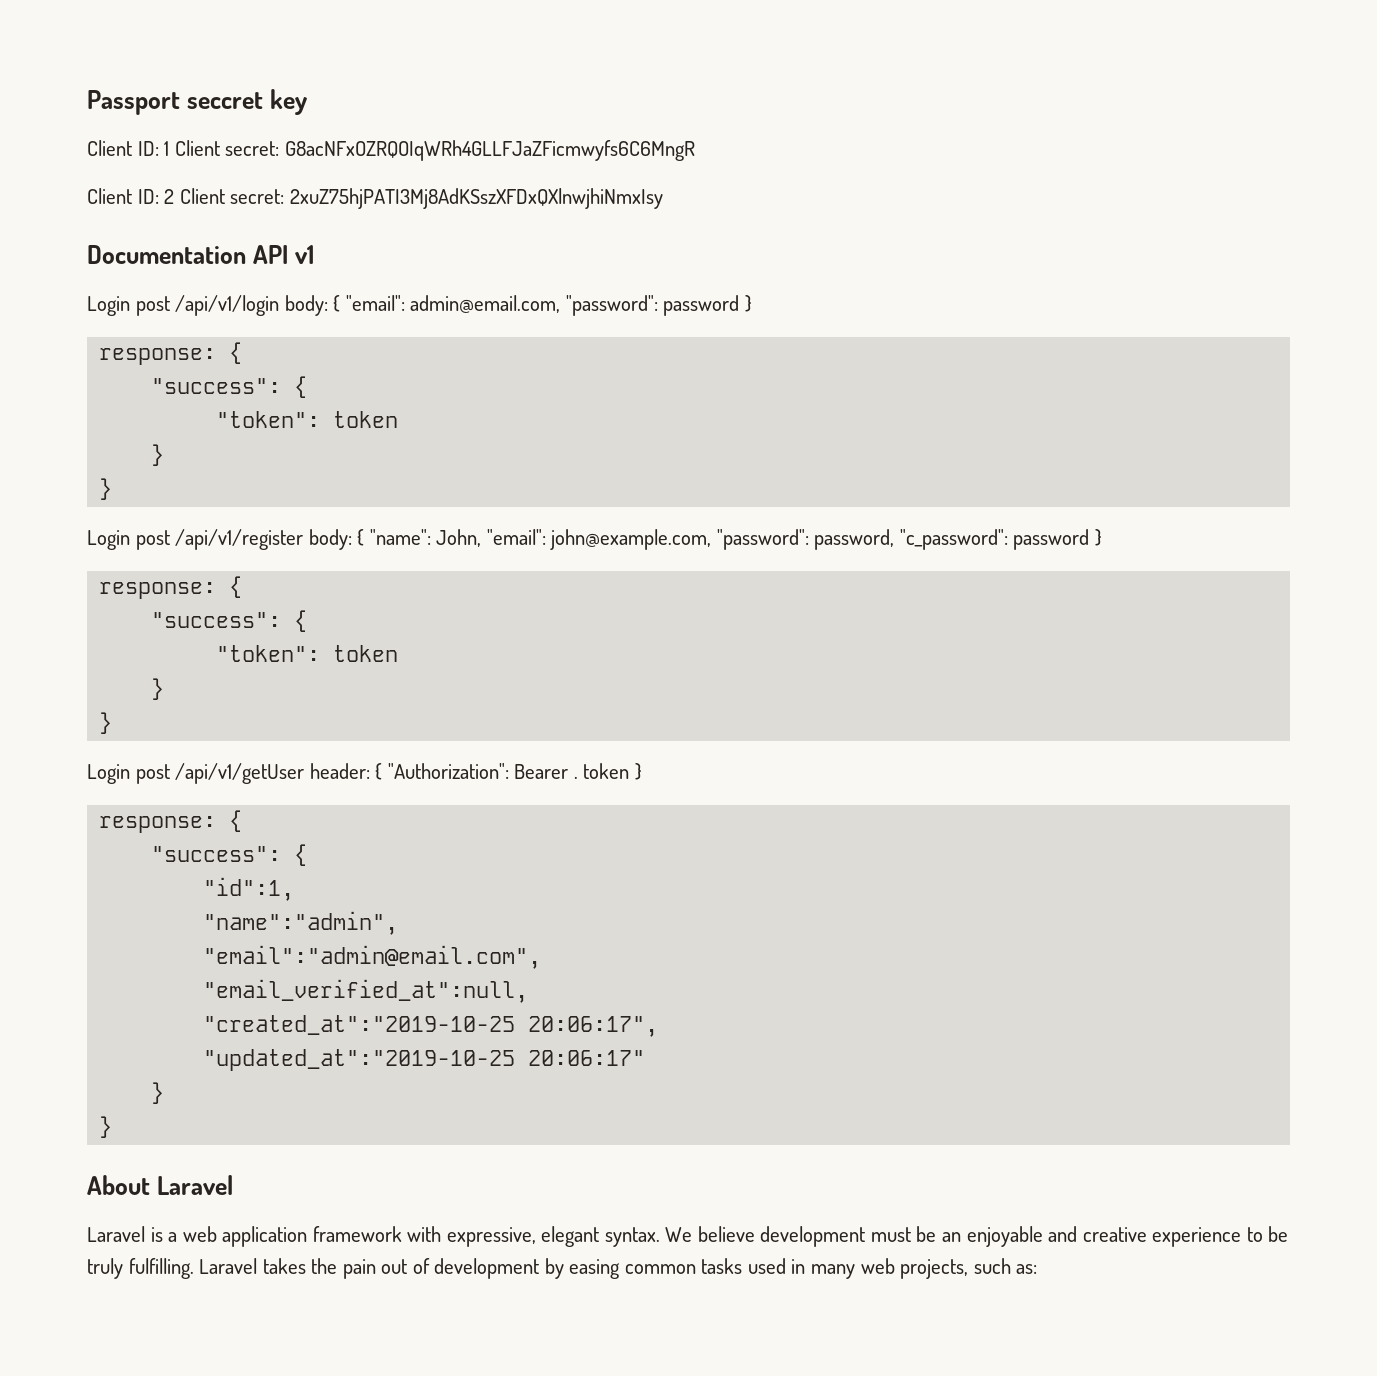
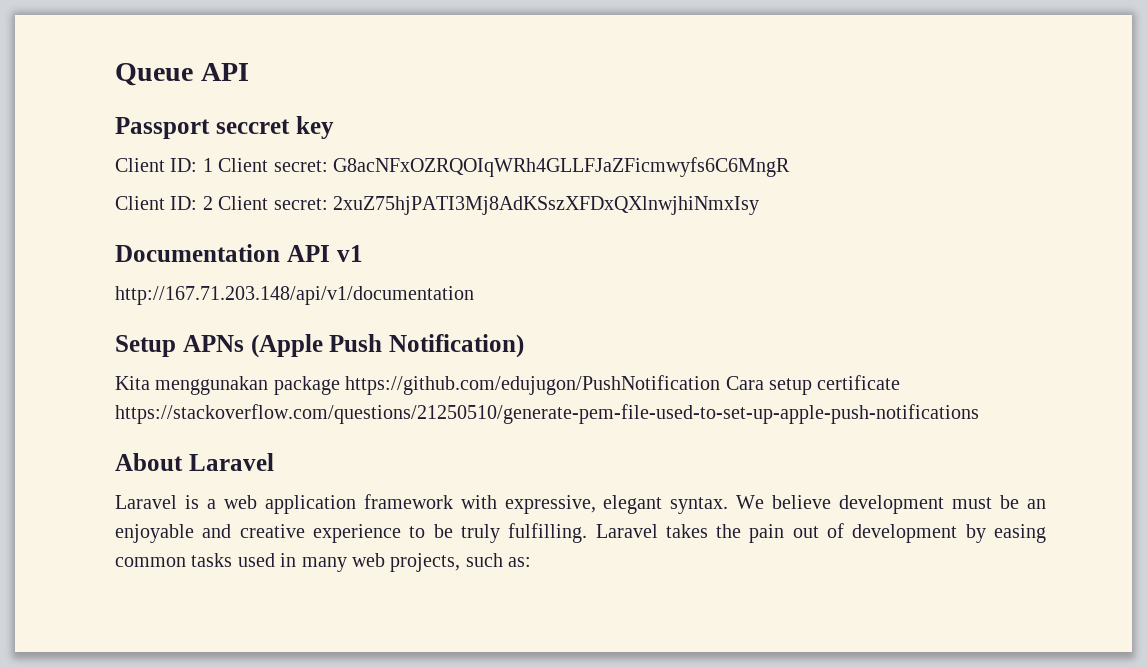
(87, 102) none -> [115,63,249,86] Queue API //
[87,295,752,316] [99,342,243,365] [151,376,308,398] [216,411,399,428] [151,444,165,466] [99,478,113,500] [87,529,1102,550] [99,576,243,599] [151,610,308,632] [216,645,399,662] [151,678,165,700] [99,712,113,734] [87,763,642,784] [99,810,243,833] [151,844,308,866] [203,877,295,901] [203,911,399,935] [203,945,542,969] [203,979,529,1003] [203,1015,659,1037] [203,1049,646,1071] [151,1082,165,1104] [99,1116,113,1138] Login post /api/v1/login body: { "email": admin@email.com, "password": password } // response: { // "success": { // "token": token // } // } // Login post /api/v1/register body: { "name": John, "email": john@example.com, "password": password, "c_password": password } // response: { // "success": { // "token": token // } // } // Login post /api/v1/getUser header: { "Authorization": Bearer . token } // response: { // "success": { // "id":1, // "name":"admin", // "email":"admin@email.com", // "email_verified_at":null, // "created_at":"2019-10-25 20:06:17", // "updated_at":"2019-10-25 20:06:17" // } // } -> [115,286,474,305] [115,334,524,358] [115,375,901,395] [115,404,979,424] http://167.71.203.148/api/v1/documentation // Setup APNs (Apple Push Notification) // Kita menggunakan package https://github.com/edujugon/PushNotification Cara setup certificate https://stackoverflow.com/questions/21250510/generate-pem-file-used-to-set-up-apple-push-notifications

